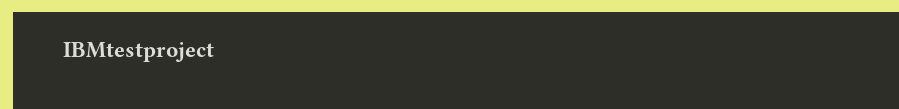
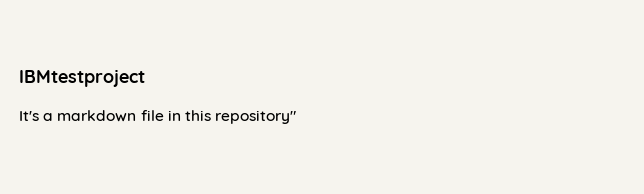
(214, 52) none -> [19,110,297,124] // It's a markdown file in this repository"

